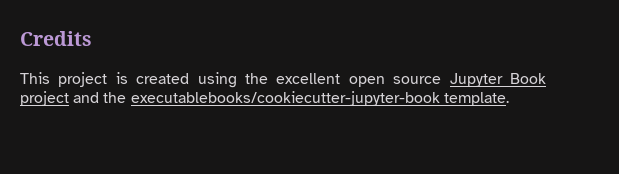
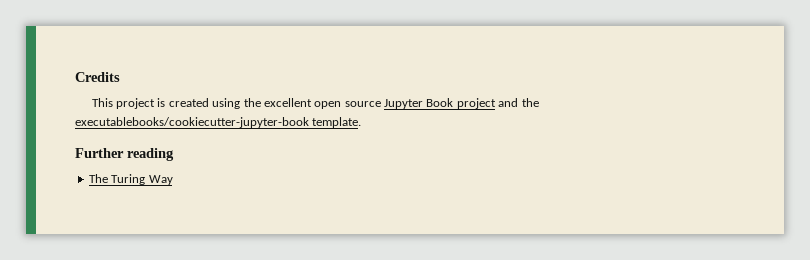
(509, 99) none -> [75,148,174,161] [88,174,173,185] // Further reading // The Turing Way

